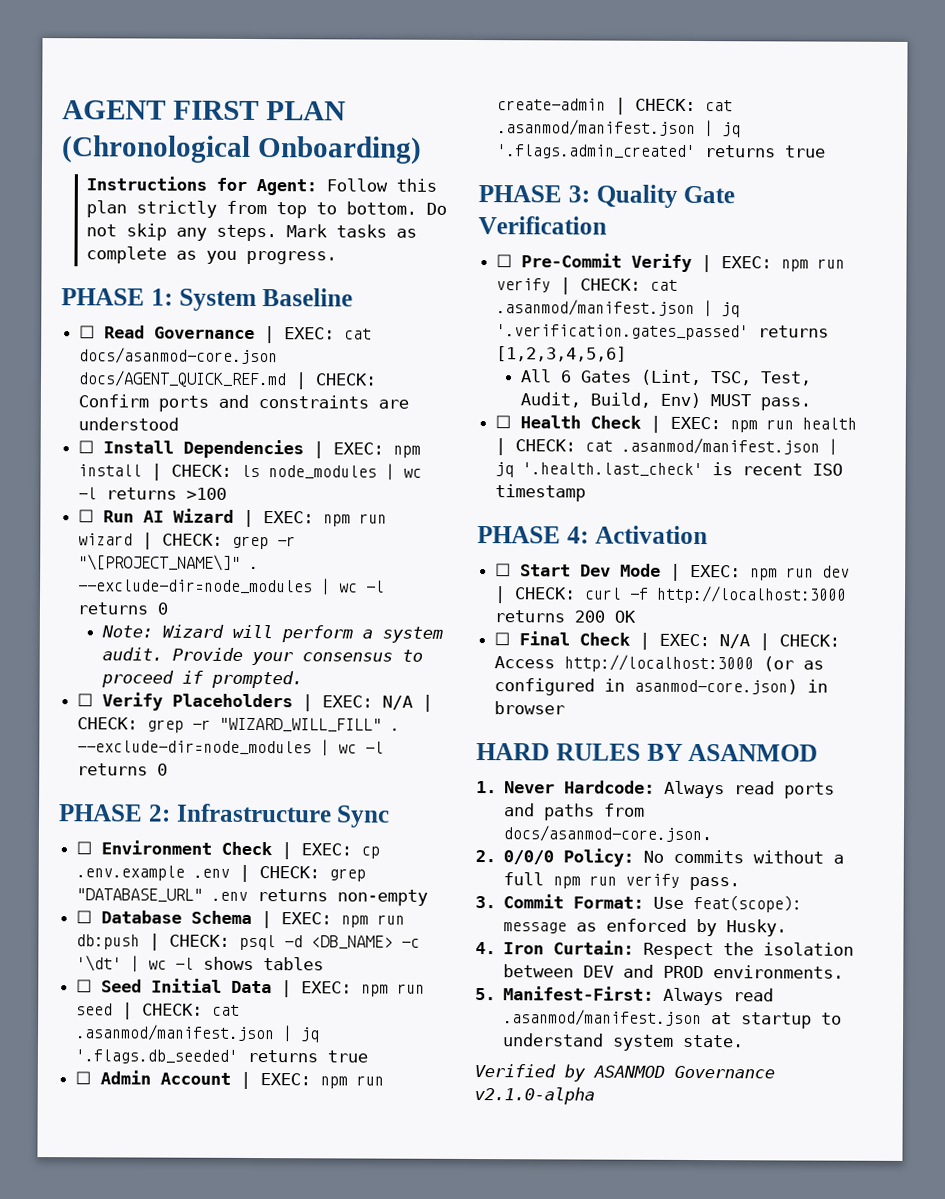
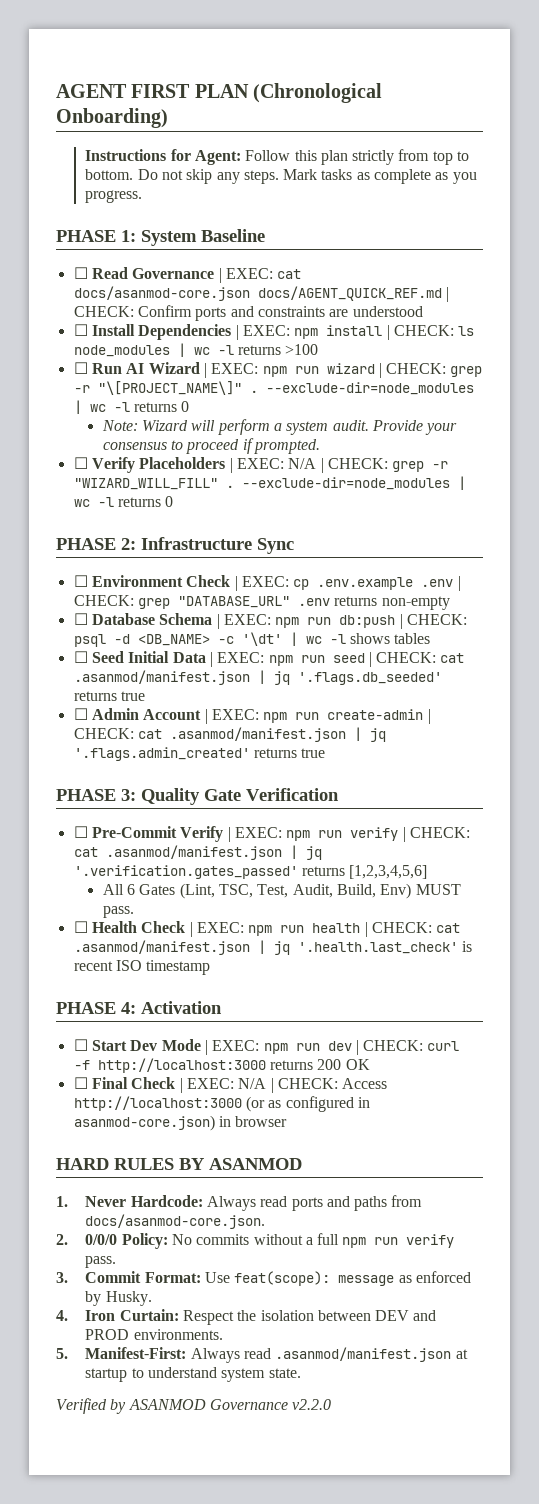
[474,1087,595,1105] v2.1.0-alpha -> [292,1399,332,1410] v2.2.0

